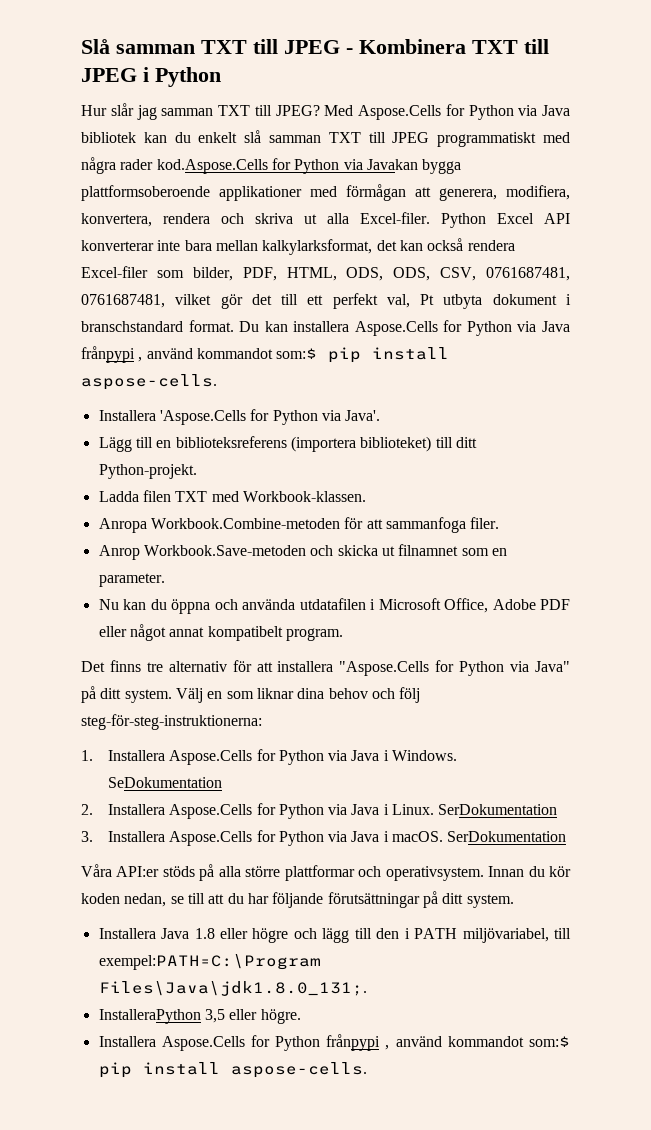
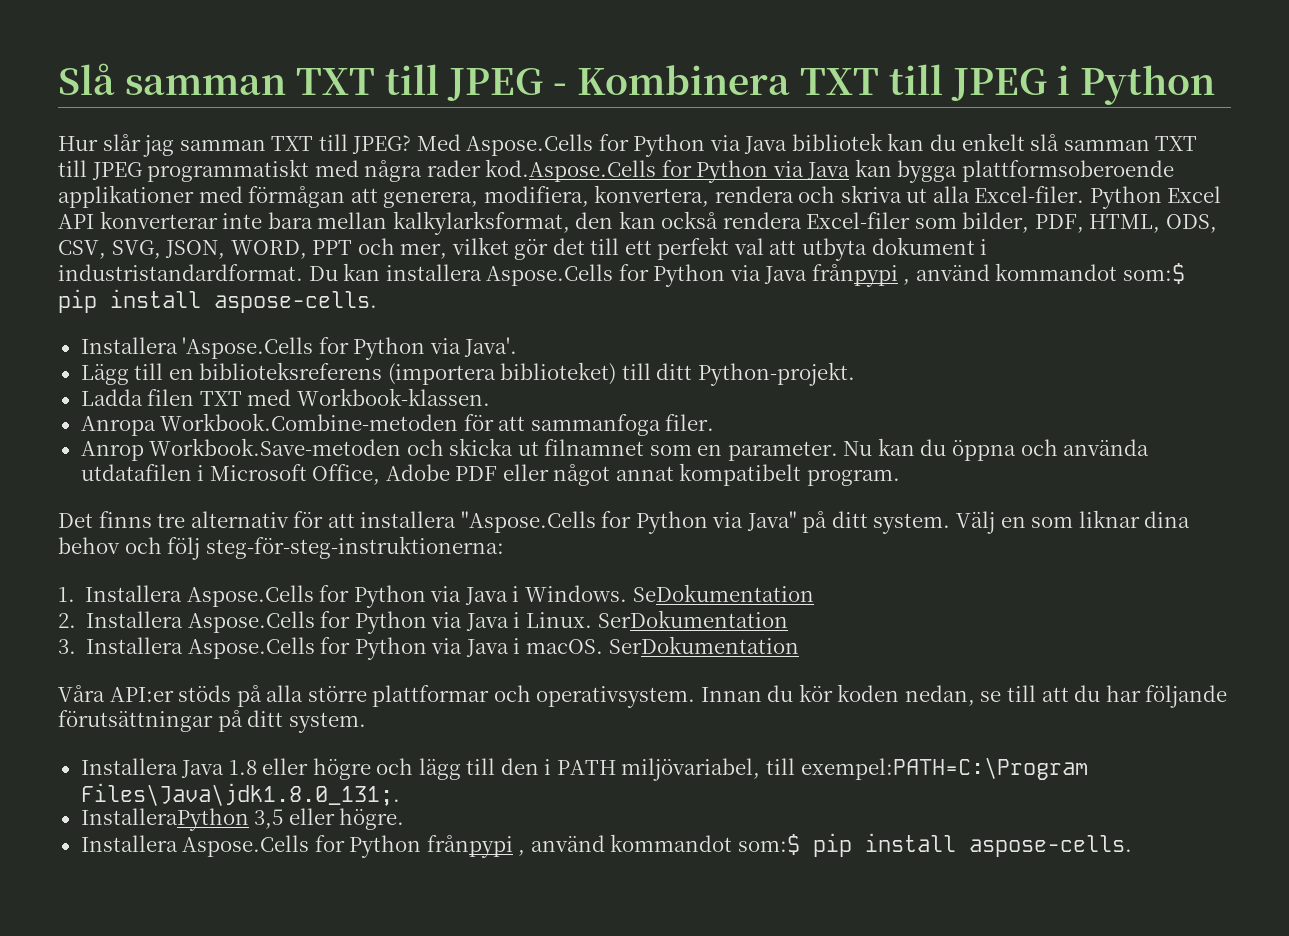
[366,159,418,170] Javakan -> [807,159,892,180] Java kan
[376,240,397,251] det -> [575,212,614,229] den
[393,267,570,281] [81,294,165,308] ODS, CSV, 0761687481, 0761687481, -> [58,238,448,259] CSV, SVG, JSON, WORD, PPT och mer,
[386,294,435,308] val, Pt -> [733,238,797,255] val att
[81,320,234,332] branschstandard format. -> [58,264,303,281] industristandardformat.
(165, 580) // -> (838, 451) none

